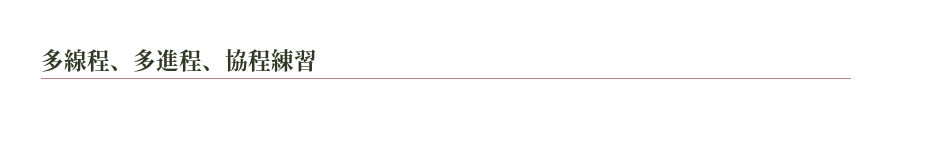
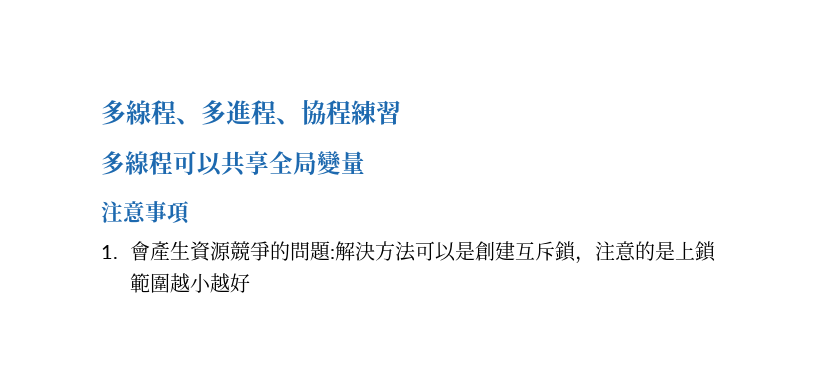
(317, 60) none -> [101,151,365,177] [101,201,190,224] [101,241,716,264] [129,273,250,293] // 多線程可以共享全局變量 // 注意事項 // 1.會產生資源競爭的問題:解決方法可以是創建互斥鎖，注意的是上鎖範圍越小越好

